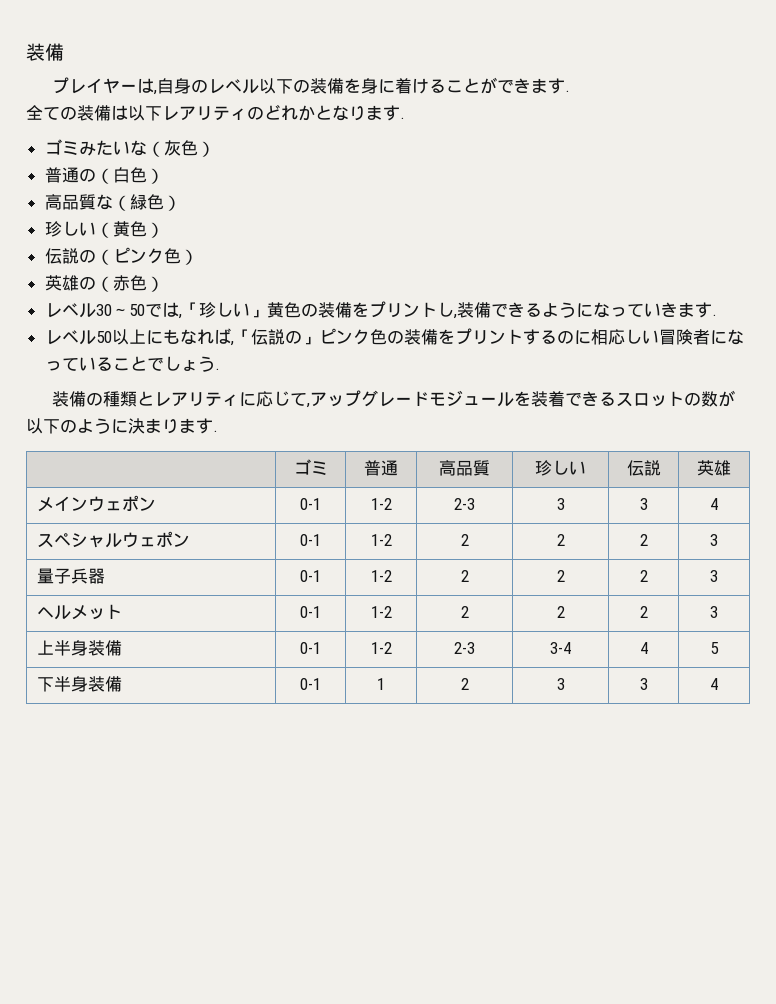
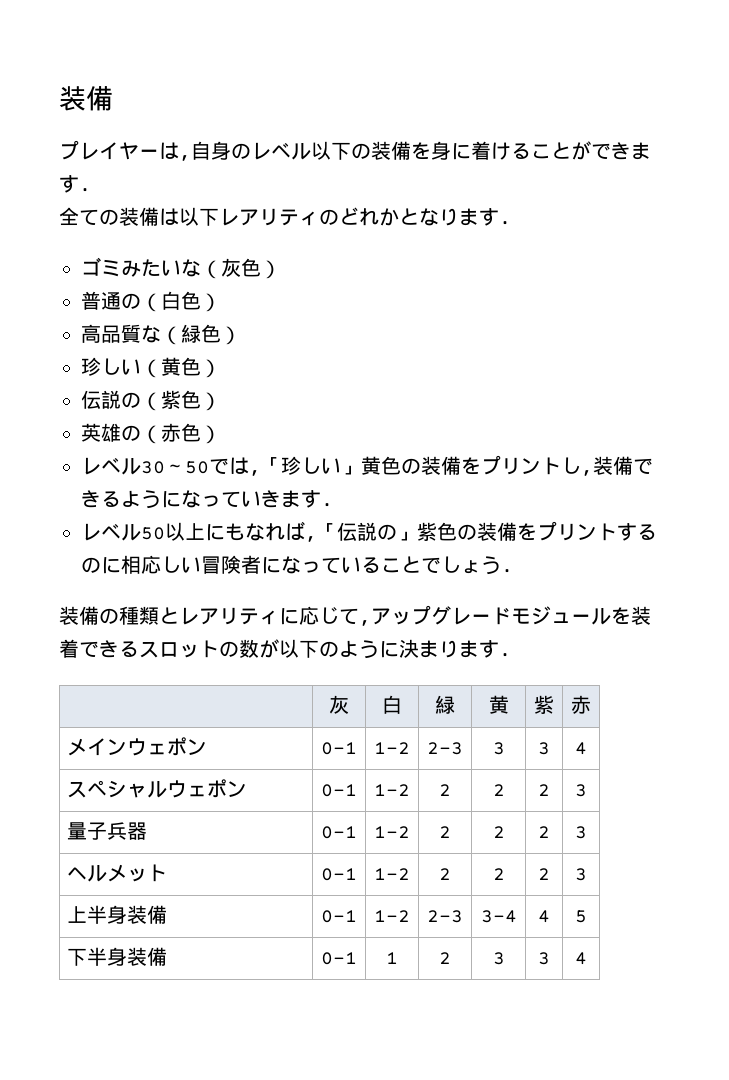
[112,247,164,264] ピンク -> [161,390,181,409] 紫
[318,328,370,345] ピンク -> [417,522,437,541] 紫
[293,459,328,476] [364,460,398,476] [439,460,490,476] [535,460,586,476] [626,460,661,476] [697,460,731,476] ゴミ | 普通 | 高品質 | 珍しい | 伝説 | 英雄 -> [329,695,349,714] [382,695,402,714] [435,695,455,714] [488,695,509,714] [534,695,554,714] [571,695,591,714] 灰 | 白 | 緑 | 黄 | 紫 | 赤

